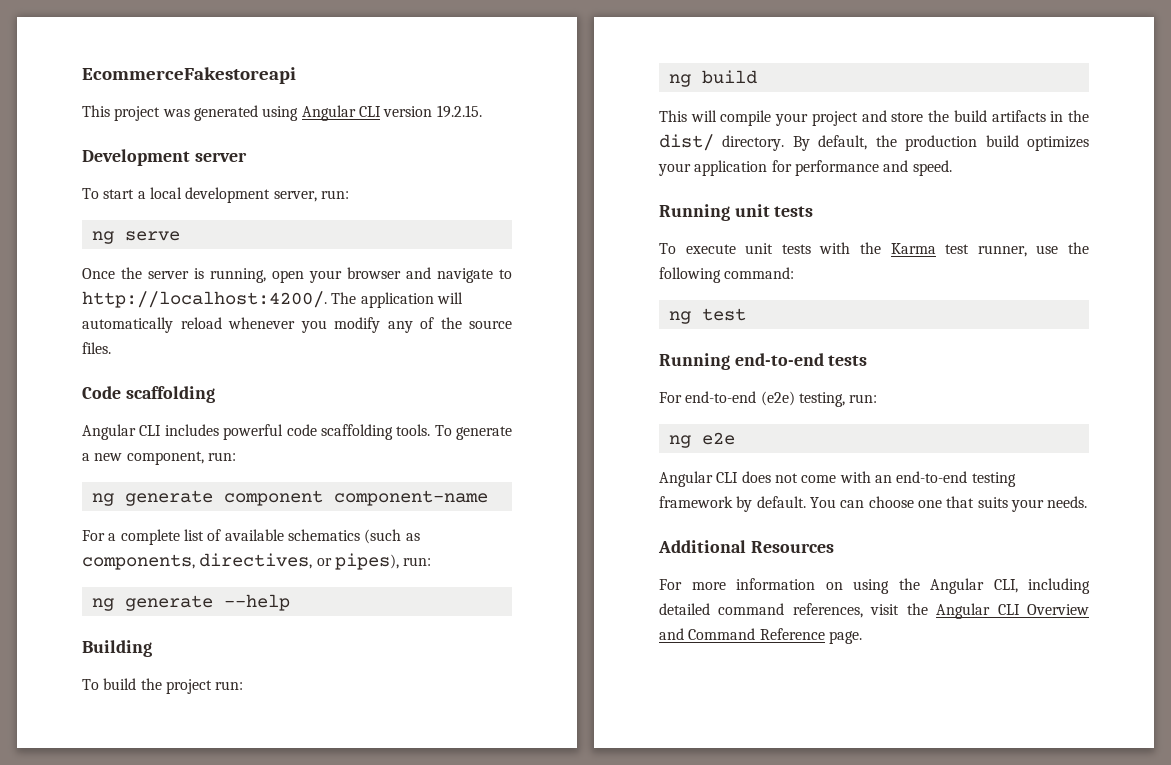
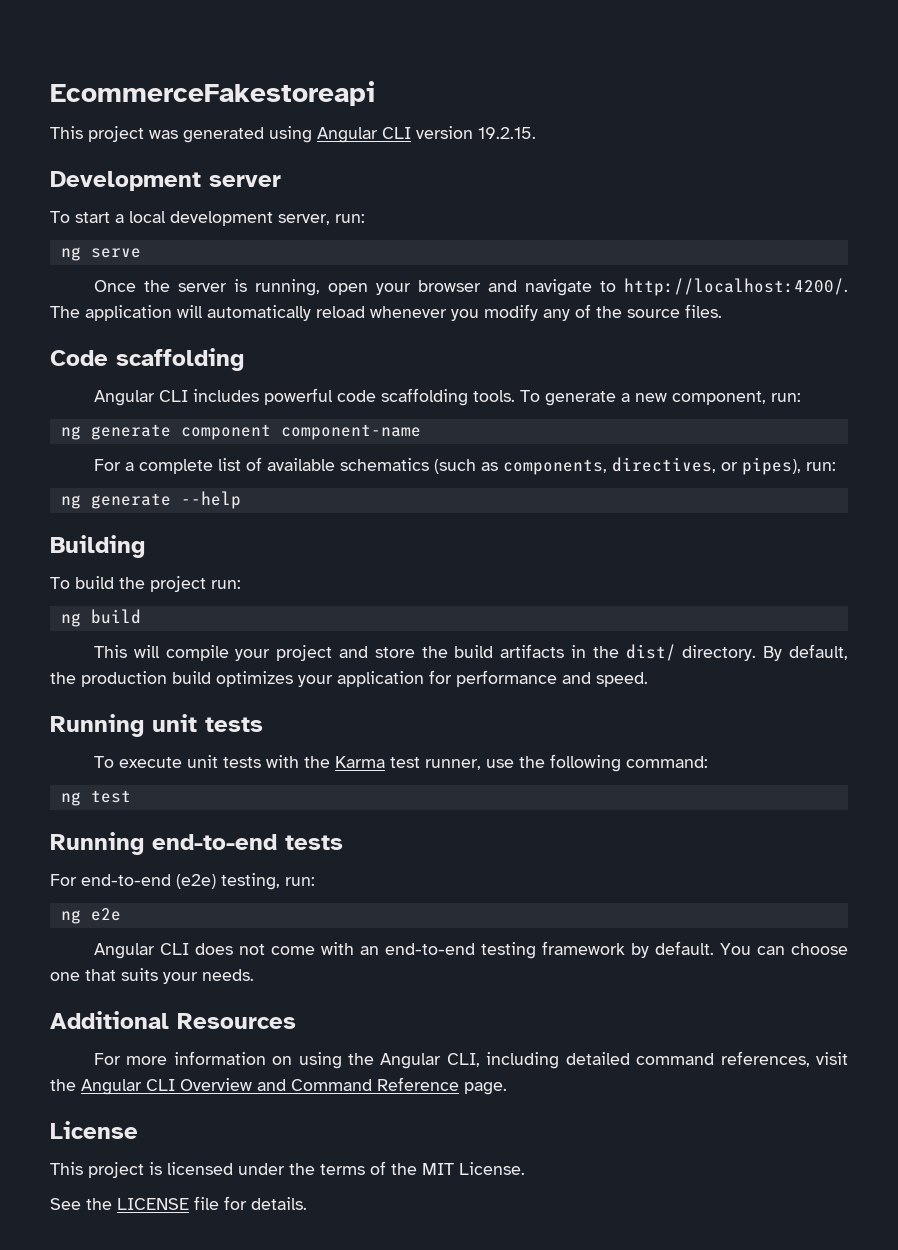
(862, 637) none -> [50,1121,138,1139] [50,1161,525,1178] [50,1196,307,1210] // License // This project is licensed under the terms of the MIT License. // See the LICENSE file for details.

